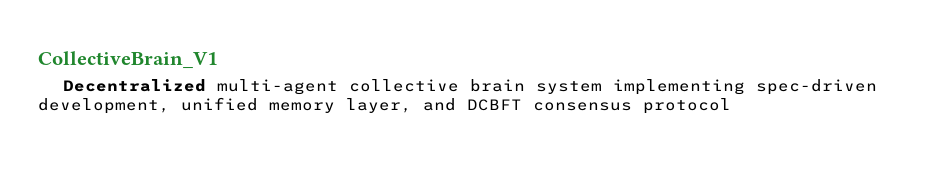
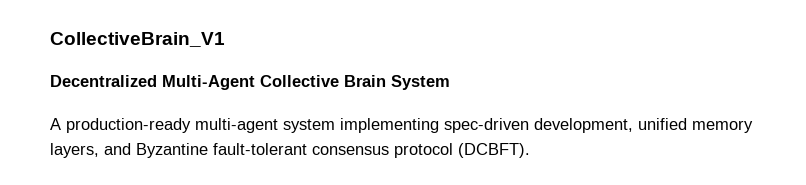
[216,79,525,95] multi-agent collective brain -> [162,75,450,90] [50,118,278,133] Multi-Agent Collective Brain System // A production-ready multi-agent
[346,98,522,113] layer, and DCBFT -> [50,143,307,158] layers, and Byzantine fault-tolerant
(731, 106) none -> [458,143,530,158] (DCBFT).

